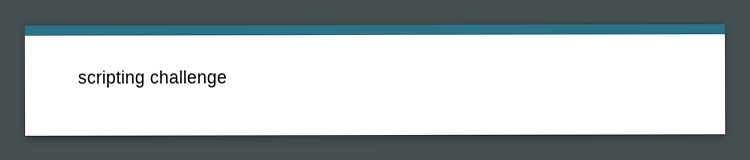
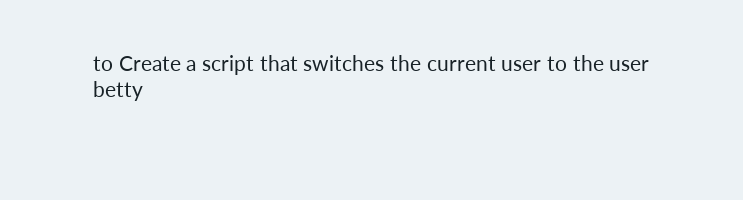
[77,70,228,88] scripting challenge -> [93,55,650,75] [93,81,143,101] to Create a script that switches the current user to the user betty

